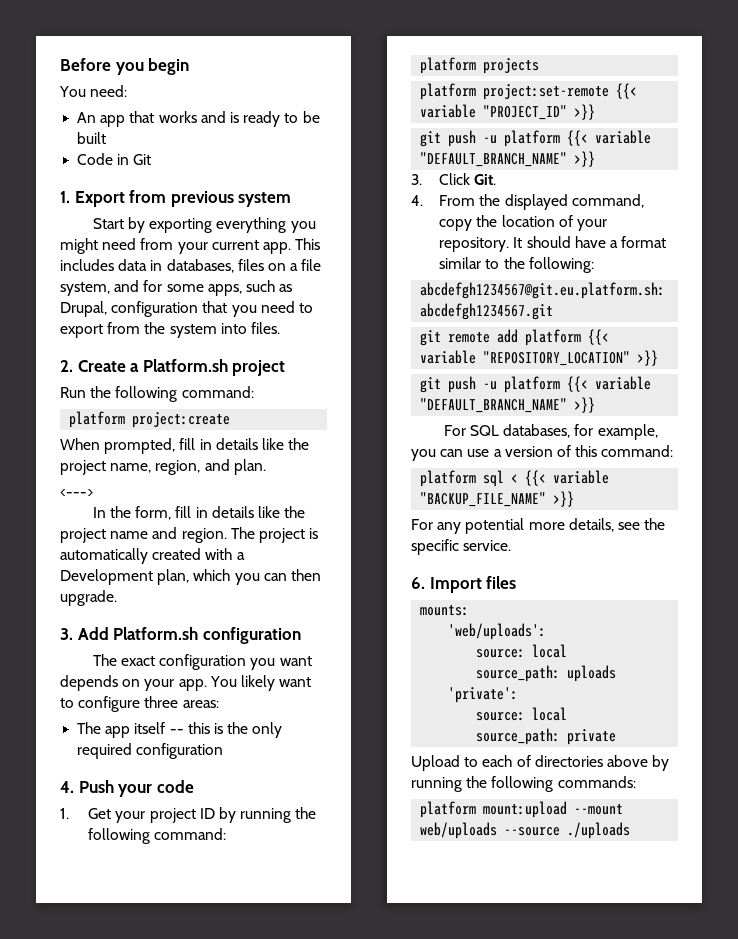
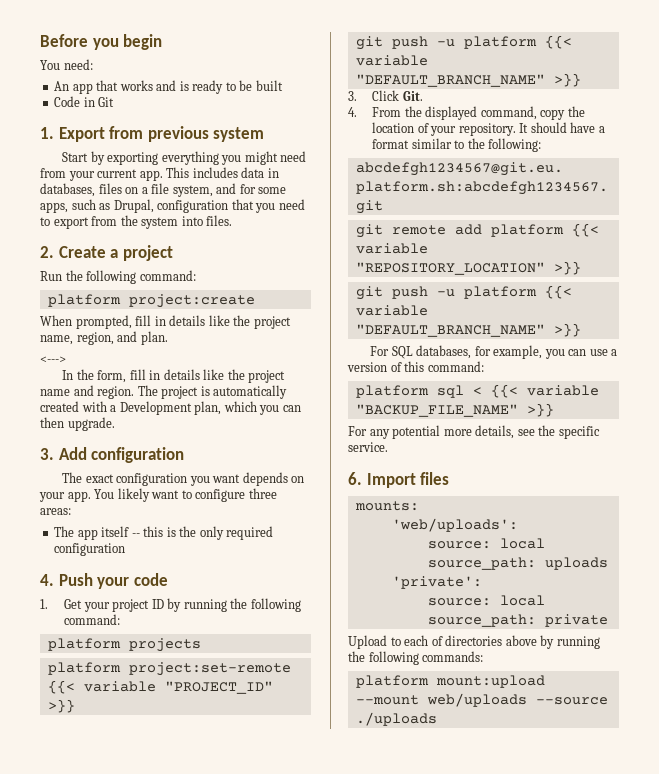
[142,359,228,372] Platform.sh -> (119, 253) none
[113,627,199,640] Platform.sh -> (87, 453) none

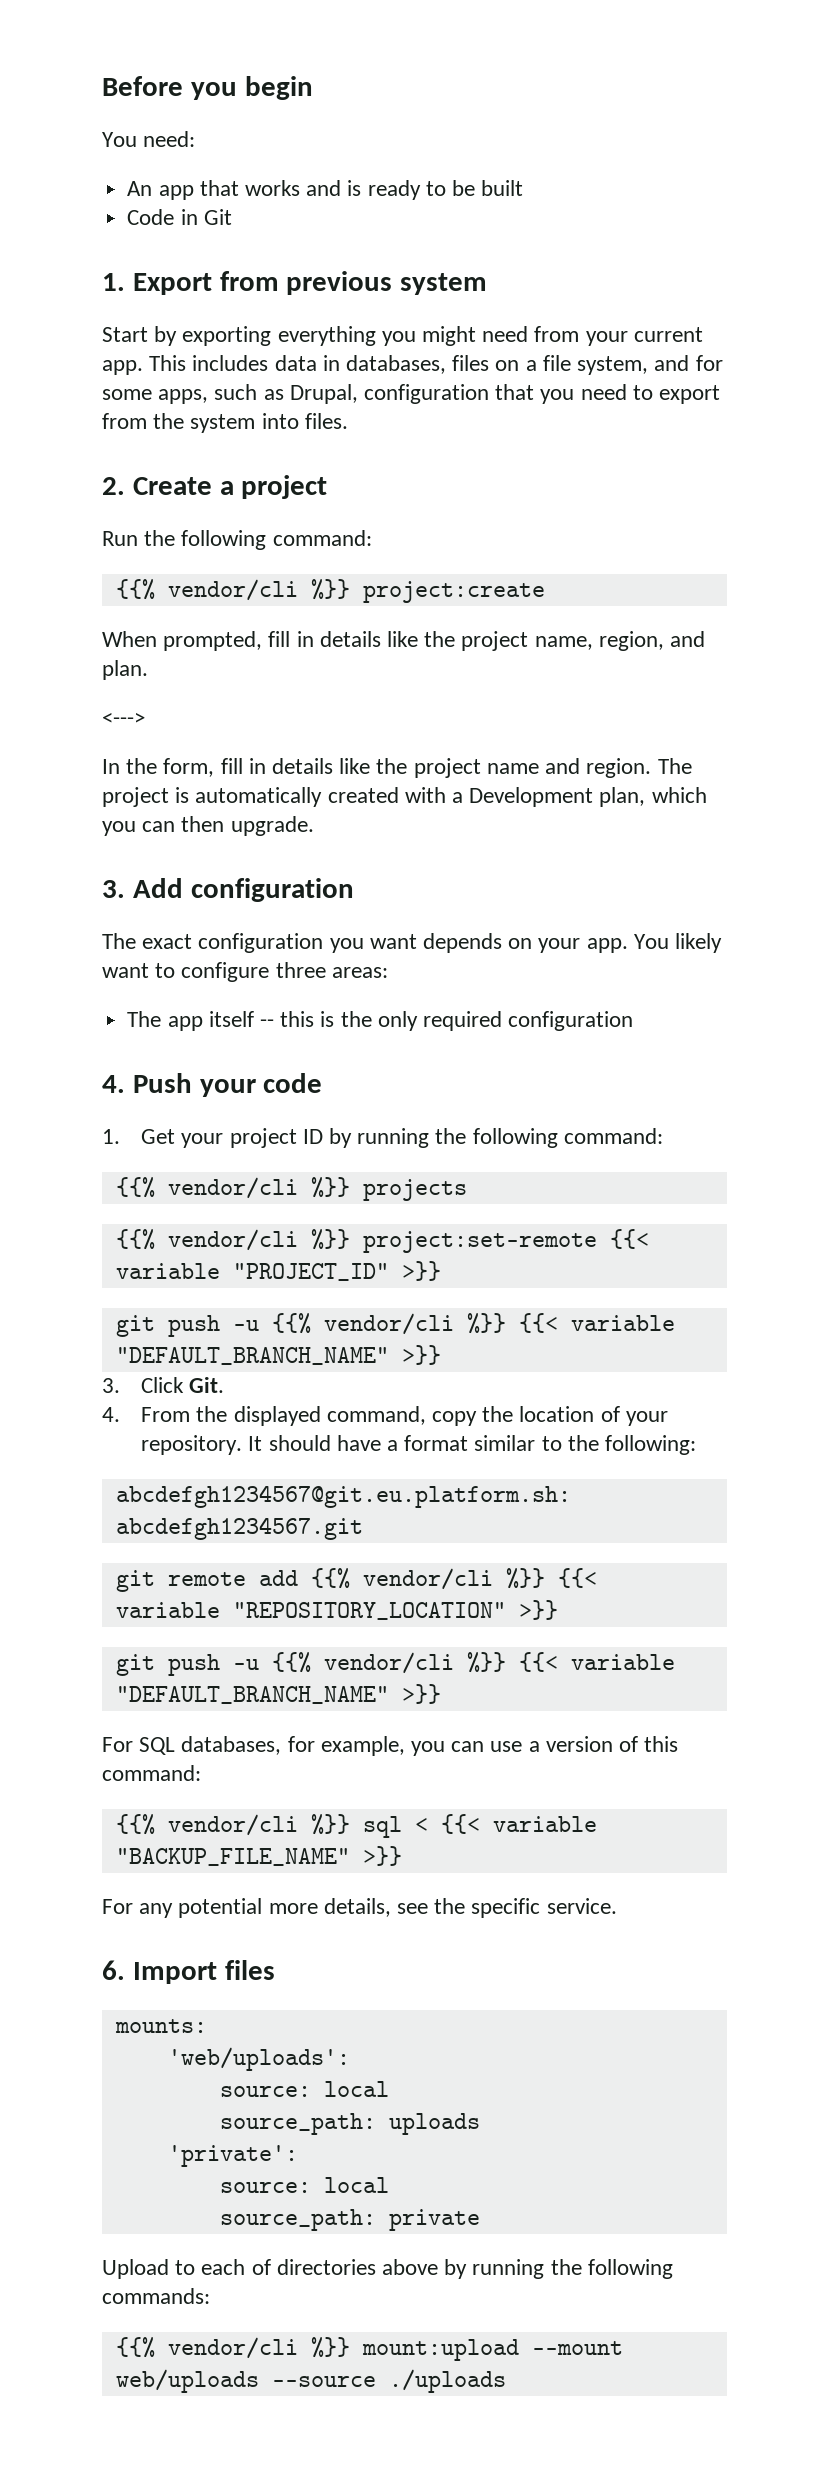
[47,294,121,307] platform -> [115,579,350,601] {{% vendor/cli %}}
[47,638,201,652] [47,662,121,675] platform projects // platform -> [115,1177,467,1201] [115,1229,350,1251] {{% vendor/cli %}} projects // {{% vendor/cli %}}
[463,36,537,49] platform -> [271,1313,506,1335] {{% vendor/cli %}}
[490,224,564,237] platform -> [310,1568,545,1590] {{% vendor/cli %}}
[463,286,537,299] platform -> [271,1652,506,1674] {{% vendor/cli %}}
[355,385,429,398] platform -> [115,1814,350,1836] {{% vendor/cli %}}
[355,675,429,688] platform -> [115,2337,350,2359] {{% vendor/cli %}}

